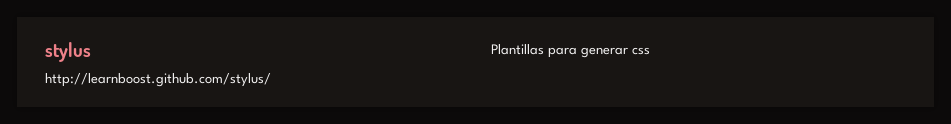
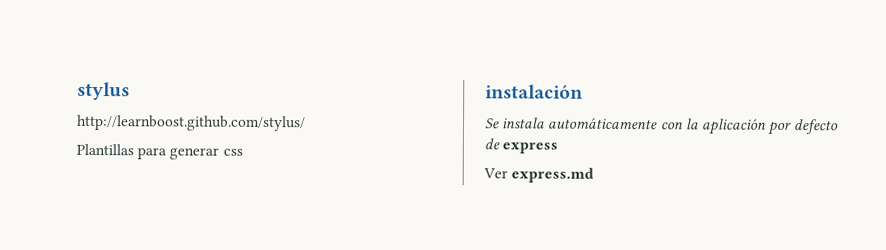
(650, 51) none -> [485,84,583,99] [484,117,840,136] [484,138,559,154] [483,167,595,183] // instalación // Se instala automáticamente con la aplicación por defecto de express // Ver express.md

